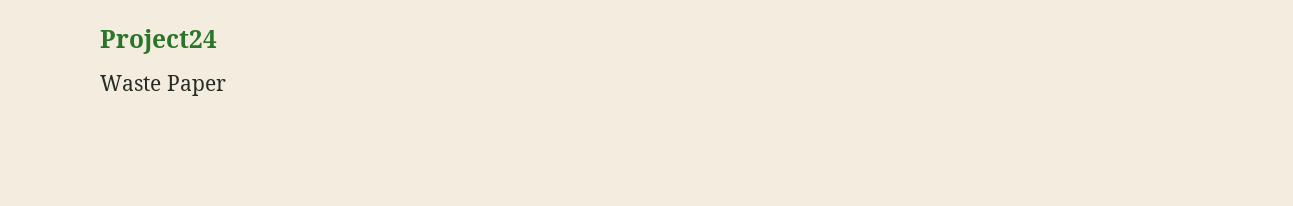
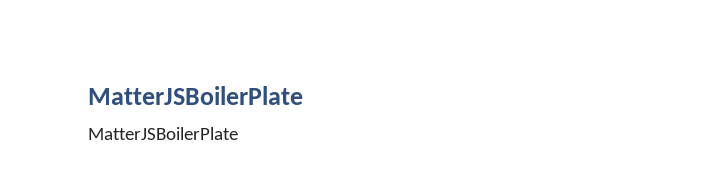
[100,29,217,54] [100,75,226,96] Project24 // Waste Paper -> [88,86,303,105] [88,127,238,140] MatterJSBoilerPlate // MatterJSBoilerPlate

